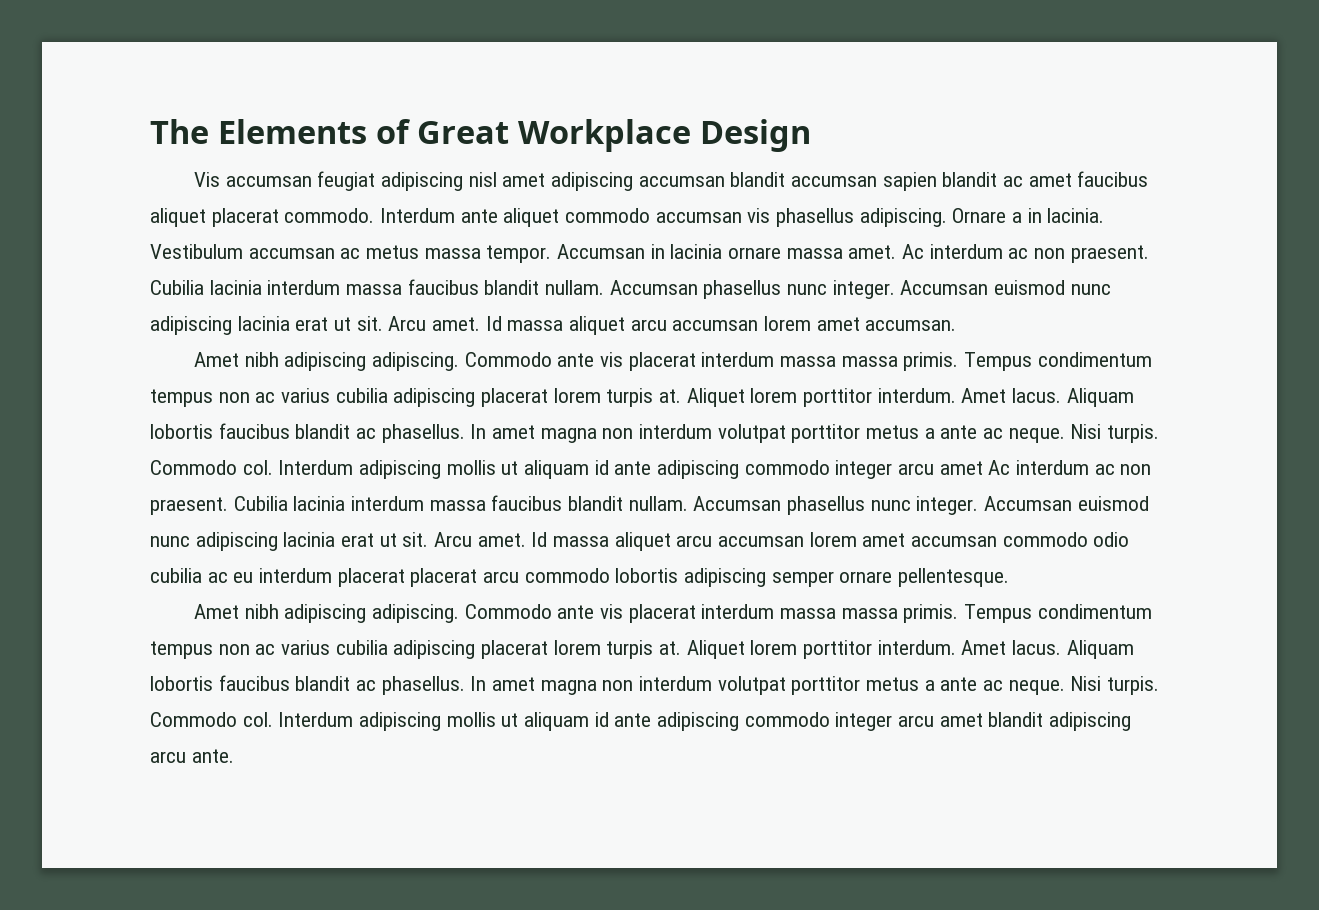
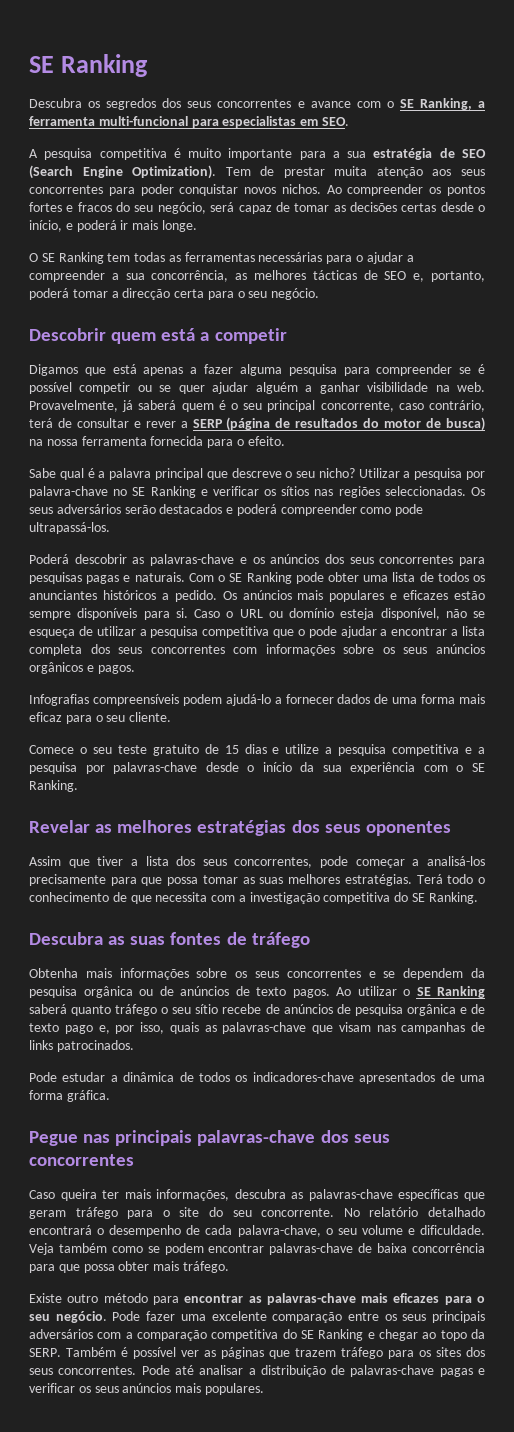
[150,119,811,152] [194,171,1149,191] [150,208,1105,227] [150,244,1149,263] [150,279,1111,299] [150,316,957,335] [194,352,1152,371] [150,388,1134,407] [150,423,1160,443] [150,460,1152,479] [150,495,1149,515] [150,532,1130,551] [150,568,1010,587] [194,604,1152,623] [150,640,1134,659] [150,675,1160,695] [150,712,1132,731] [150,749,234,763] The Elements of Great Workplace Design // Vis accumsan feugiat adipiscing nisl amet adipiscing accumsan blandit accumsan sapien blandit ac amet faucibus aliquet placerat commodo. Interdum ante aliquet commodo accumsan vis phasellus adipiscing. Ornare a in lacinia. Vestibulum accumsan ac metus massa tempor. Accumsan in lacinia ornare massa amet. Ac interdum ac non praesent. Cubilia lacinia interdum massa faucibus blandit nullam. Accumsan phasellus nunc integer. Accumsan euismod nunc adipiscing lacinia erat ut sit. Arcu amet. Id massa aliquet arcu accumsan lorem amet accumsan. // Amet nibh adipiscing adipiscing. Commodo ante vis placerat interdum massa massa primis. Tempus condimentum tempus non ac varius cubilia adipiscing placerat lorem turpis at. Aliquet lorem porttitor interdum. Amet lacus. Aliquam lobortis faucibus blandit ac phasellus. In amet magna non interdum volutpat porttitor metus a ante ac neque. Nisi turpis. Commodo col. Interdum adipiscing mollis ut aliquam id ante adipiscing commodo integer arcu amet Ac interdum ac non praesent. Cubilia lacinia interdum massa faucibus blandit nullam. Accumsan phasellus nunc integer. Accumsan euismod nunc adipiscing lacinia erat ut sit. Arcu amet. Id massa aliquet arcu accumsan lorem amet accumsan commodo odio cubilia ac eu interdum placerat placerat arcu commodo lobortis adipiscing semper ornare pellentesque. // Amet nibh adipiscing adipiscing. Commodo ante vis placerat interdum massa massa primis. Tempus condimentum tempus non ac varius cubilia adipiscing placerat lorem turpis at. Aliquet lorem porttitor interdum. Amet lacus. Aliquam lobortis faucibus blandit ac phasellus. In amet magna non interdum volutpat porttitor metus a ante ac neque. Nisi turpis. Commodo col. Interdum adipiscing mollis ut aliquam id ante adipiscing commodo integer arcu amet blandit adipiscing arcu ante. -> [29,54,148,77] [29,98,485,110] [29,116,349,128] [29,148,486,160] [29,165,485,179] [29,184,485,196] [29,202,485,214] [29,220,197,232] [29,252,414,264] [29,270,486,282] [29,288,320,300] [29,328,287,344] [29,364,485,376] [29,382,485,394] [29,400,485,412] [29,417,485,431] [29,436,285,448] [29,468,485,480] [29,486,485,498] [29,504,424,516] [29,522,110,534] [29,554,485,566] [29,572,486,584] [29,590,485,602] [29,608,485,620] [29,626,486,638] [29,644,485,656] [29,662,135,674] [29,694,485,706] [29,712,172,724] [29,744,486,756] [29,762,486,774] [29,780,78,792] [29,820,451,836] [29,856,485,868] [29,874,486,886] [29,892,478,904] [29,932,310,948] [29,968,486,980] [29,986,485,998] [29,1004,485,1016] [29,1022,485,1034] [29,1040,134,1052] [29,1072,485,1084] [29,1090,110,1102] [29,1130,390,1146] [29,1154,134,1166] [29,1189,485,1201] [29,1207,485,1219] [29,1225,486,1237] [29,1243,486,1255] [29,1261,229,1273] [29,1293,486,1305] [29,1311,485,1323] [29,1329,485,1341] [29,1347,485,1359] [29,1365,486,1377] [29,1383,264,1395] SE Ranking // Descubra os segredos dos seus concorrentes e avance com o SE Ranking, a ferramenta multi-funcional para especialistas em SEO. // A pesquisa competitiva é muito importante para a sua estratégia de SEO (Search Engine Optimization). Tem de prestar muita atenção aos seus concorrentes para poder conquistar novos nichos. Ao compreender os pontos fortes e fracos do seu negócio, será capaz de tomar as decisões certas desde o início, e poderá ir mais longe. // O SE Ranking tem todas as ferramentas necessárias para o ajudar a compreender a sua concorrência, as melhores tácticas de SEO e, portanto, poderá tomar a direcção certa para o seu negócio. // Descobrir quem está a competir // Digamos que está apenas a fazer alguma pesquisa para compreender se é possível competir ou se quer ajudar alguém a ganhar visibilidade na web. Provavelmente, já saberá quem é o seu principal concorrente, caso contrário, terá de consultar e rever a SERP (página de resultados do motor de busca) na nossa ferramenta fornecida para o efeito. // Sabe qual é a palavra principal que descreve o seu nicho? Utilizar a pesquisa por palavra-chave no SE Ranking e verificar os sítios nas regiões seleccionadas. Os seus adversários serão destacados e poderá compreender como pode ultrapassá-los. // Poderá descobrir as palavras-chave e os anúncios dos seus concorrentes para pesquisas pagas e naturais. Com o SE Ranking pode obter uma lista de todos os anunciantes históricos a pedido. Os anúncios mais populares e eficazes estão sempre disponíveis para si. Caso o URL ou domínio esteja disponível, não se esqueça de utilizar a pesquisa competitiva que o pode ajudar a encontrar a lista completa dos seus concorrentes com informações sobre os seus anúncios orgânicos e pagos. // Infografias compreensíveis podem ajudá-lo a fornecer dados de uma forma mais eficaz para o seu cliente. // Comece o seu teste gratuito de 15 dias e utilize a pesquisa competitiva e a pesquisa por palavras-chave desde o início da sua experiência com o SE Ranking. // Revelar as melhores estratégias dos seus oponentes // Assim que tiver a lista dos seus concorrentes, pode começar a analisá-los precisamente para que possa tomar as suas melhores estratégias. Terá todo o conhecimento de que necessita com a investigação competitiva do SE Ranking. // Descubra as suas fontes de tráfego // Obtenha mais informações sobre os seus concorrentes e se dependem da pesquisa orgânica ou de anúncios de texto pagos. Ao utilizar o SE Ranking saberá quanto tráfego o seu sítio recebe de anúncios de pesquisa orgânica e de texto pago e, por isso, quais as palavras-chave que visam nas campanhas de links patrocinados. // Pode estudar a dinâmica de todos os indicadores-chave apresentados de uma forma gráfica. // Pegue nas principais palavras-chave dos seus concorrentes // Caso queira ter mais informações, descubra as palavras-chave específicas que geram tráfego para o site do seu concorrente. No relatório detalhado encontrará o desempenho de cada palavra-chave, o seu volume e dificuldade. Veja também como se podem encontrar palavras-chave de baixa concorrência para que possa obter mais tráfego. // Existe outro método para encontrar as palavras-chave mais eficazes para o seu negócio. Pode fazer uma excelente comparação entre os seus principais adversários com a comparação competitiva do SE Ranking e chegar ao topo da SERP. Também é possível ver as páginas que trazem tráfego para os sites dos seus concorrentes. Pode até analisar a distribuição de palavras-chave pagas e verificar os seus anúncios mais populares.

